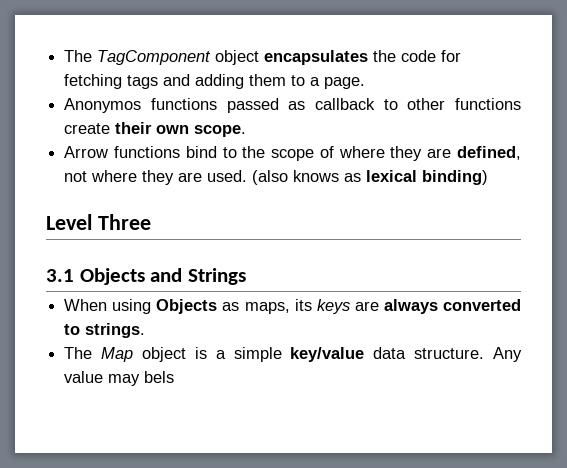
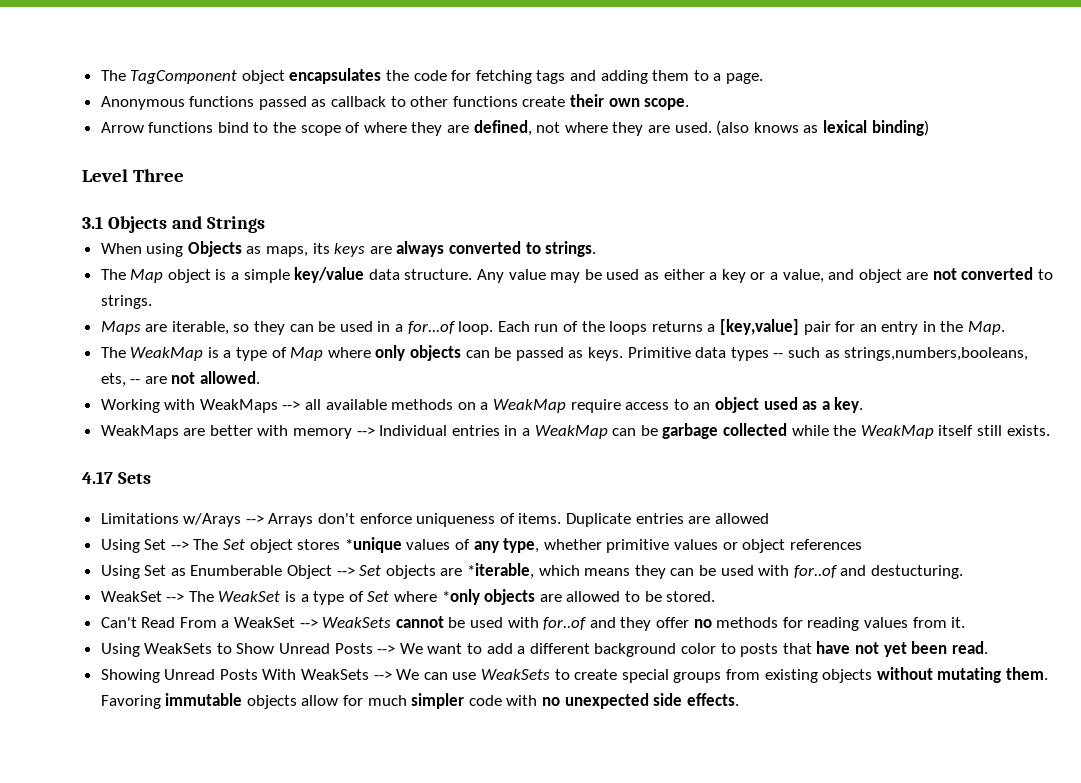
[64,98,142,113] Anonymos -> [100,96,185,110] Anonymous
[144,371,175,383] bels -> [584,267,1054,283] [100,295,152,309] [100,319,1006,335] [100,345,1029,361] [100,371,261,387] [100,397,864,413] [100,423,1050,439] [82,471,151,484] [100,513,769,527] [100,537,862,553] [100,563,963,579] [100,589,716,605] [100,616,966,631] [100,641,988,657] [100,667,1048,683] [100,693,739,709] be used as either a key or a value, and object are not converted to strings. // Maps are iterable, so they can be used in a for...of loop. Each run of the loops returns a [key,value] pair for an entry in the Map. // The WeakMap is a type of Map where only objects can be passed as keys. Primitive data types -- such as strings,numbers,booleans, ets, -- are not allowed. // Working with WeakMaps --> all available methods on a WeakMap require access to an object used as a key. // WeakMaps are better with memory --> Individual entries in a WeakMap can be garbage collected while the WeakMap itself still exists. // 4.17 Sets // Limitations w/Arays --> Arrays don't enforce uniqueness of items. Duplicate entries are allowed // Using Set --> The Set object stores *unique values of any type, whether primitive values or object references // Using Set as Enumberable Object --> Set objects are *iterable, which means they can be used with for..of and destucturing. // WeakSet --> The WeakSet is a type of Set where *only objects are allowed to be stored. // Can't Read From a WeakSet --> WeakSets cannot be used with for..of and they offer no methods for reading values from it. // Using WeakSets to Show Unread Posts --> We want to add a different background color to posts that have not yet been read. // Showing Unread Posts With WeakSets --> We can use WeakSets to create special groups from existing objects without mutating them. Favoring immutable objects allow for much simpler code with no unexpected side effects.

